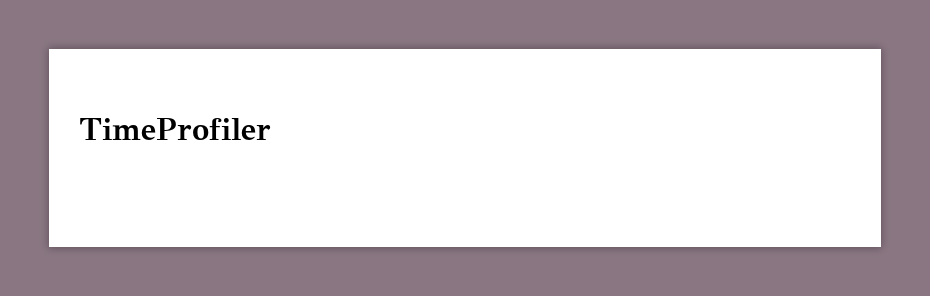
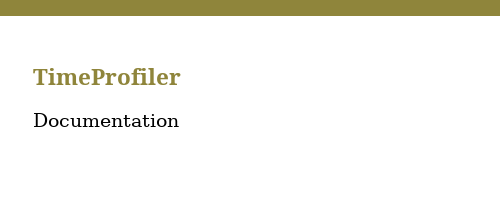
(271, 129) none -> [33,113,179,127] // Documentation

